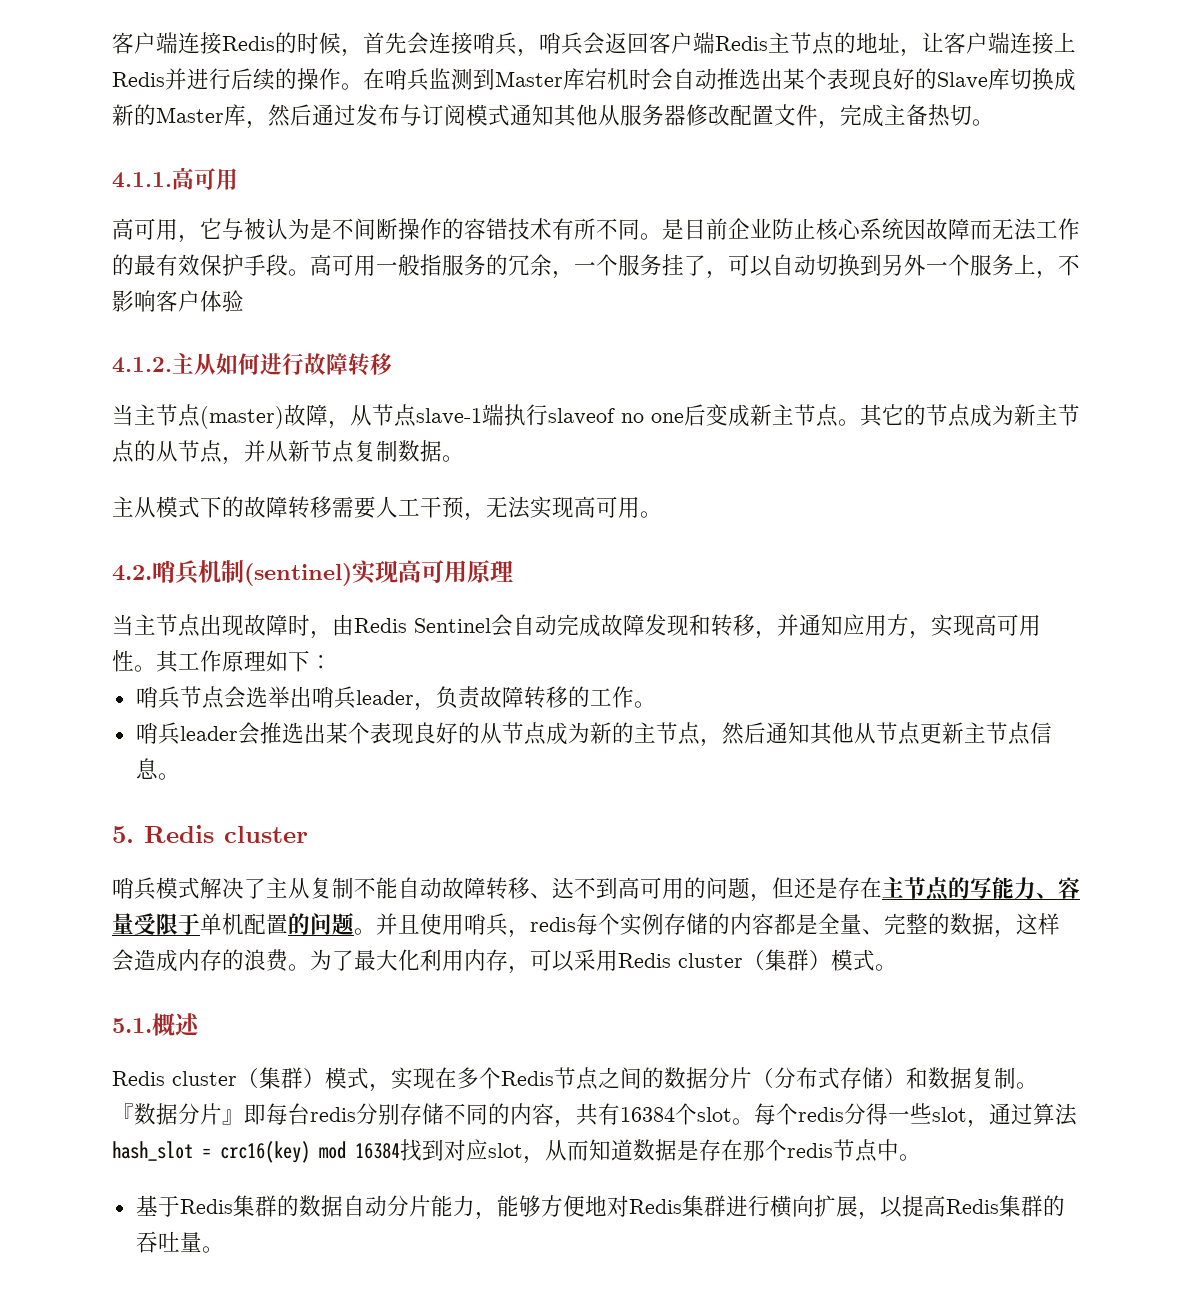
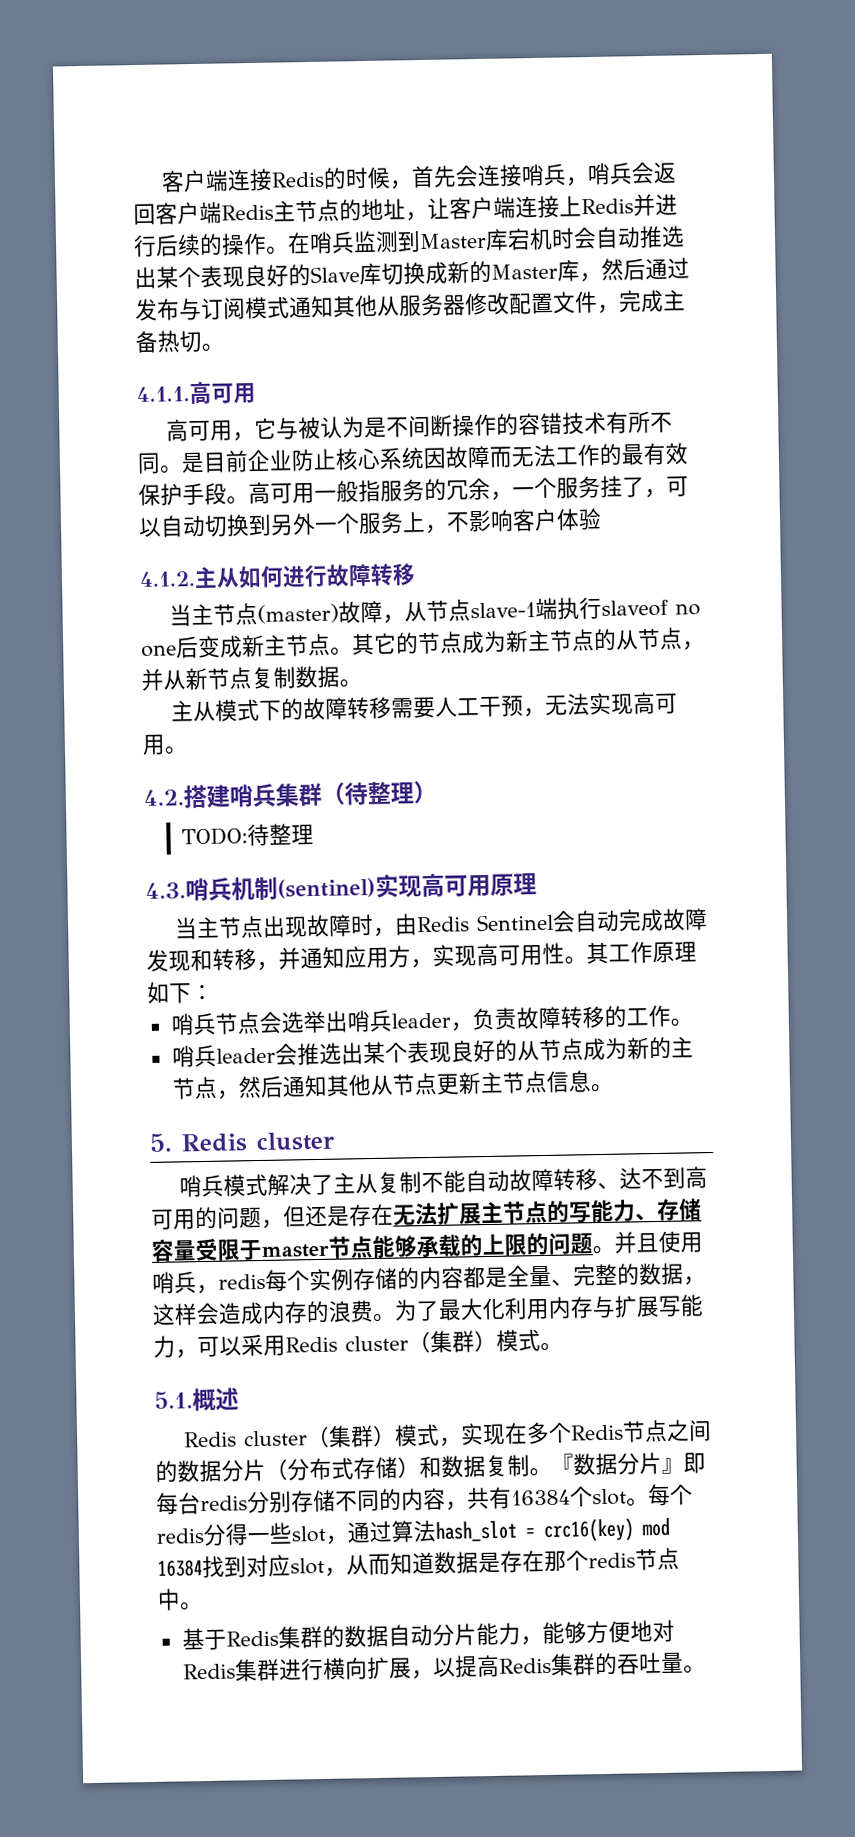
(152, 573) none -> [183,780,437,809] [181,823,315,847] [145,882,186,899] 搭建哨兵集群（待整理） // TODO:待整理 // 4.3.
(882, 888) none -> [393,1202,482,1226] 无法扩展
(1058, 896) none -> [656,1198,702,1221] 存储
[200,913,288,935] 单机配置 -> [261,1233,527,1259] master节点能够承载的上限
(508, 960) none -> [592,1294,704,1319] [153,1335,176,1358] 与扩展写能力

